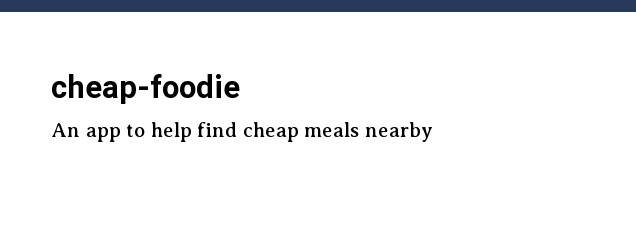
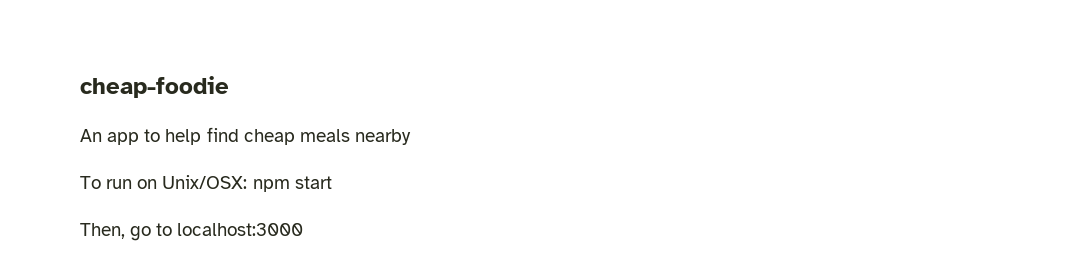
(433, 132) none -> [80,175,332,192] [80,223,304,241] // To run on Unix/OSX: npm start // Then, go to localhost:3000

